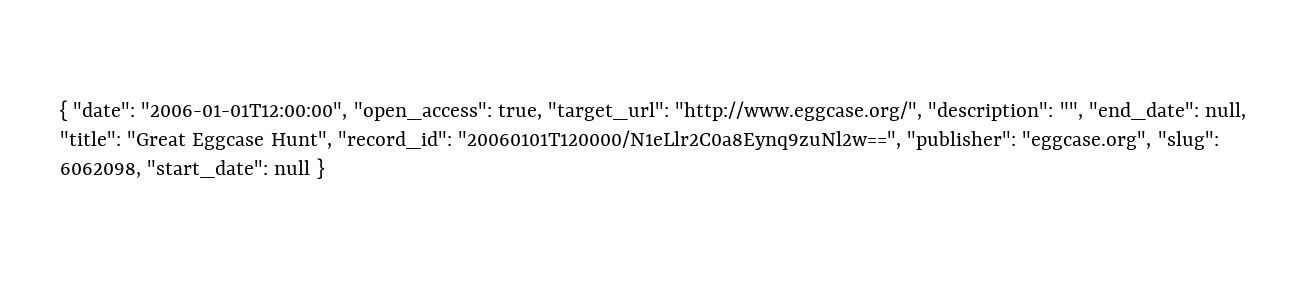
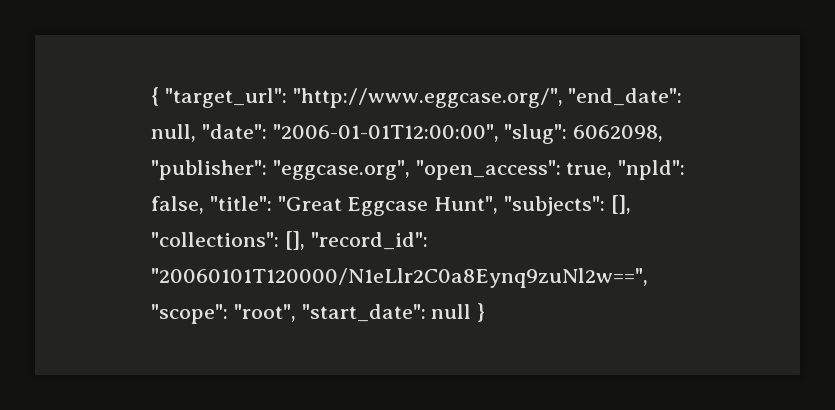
[73,101,1247,121] [60,130,1219,150] [60,163,141,178] "date": "2006-01-01T12:00:00", "open_access": true, "target_url": "http://www.eggcase.org/", "description": "", "end_date": null, "title": "Great Eggcase Hunt", "record_id": "20060101T120000/N1eLlr2C0a8Eynq9zuNl2w==", "publisher": "eggcase.org", "slug": 6062098, -> [164,88,683,108] [151,124,664,144] [151,160,686,180] [151,195,631,216] [151,231,428,250] [151,268,648,288] [151,304,296,324] "target_url": "http://www.eggcase.org/", "end_date": null, "date": "2006-01-01T12:00:00", "slug": 6062098, "publisher": "eggcase.org", "open_access": true, "npld": false, "title": "Great Eggcase Hunt", "subjects": [], "collections": [], "record_id": "20060101T120000/N1eLlr2C0a8Eynq9zuNl2w==", "scope": "root",

